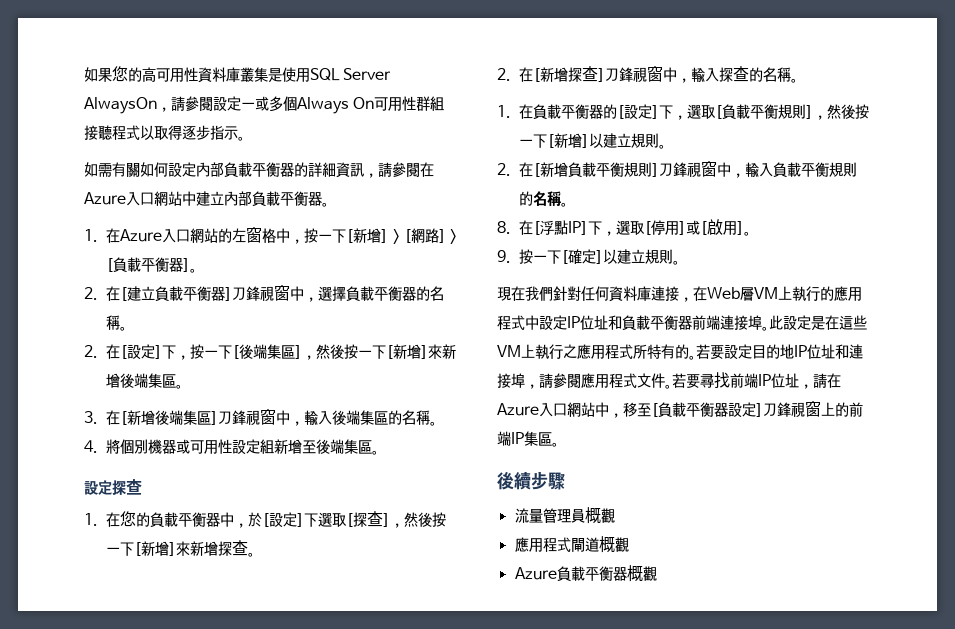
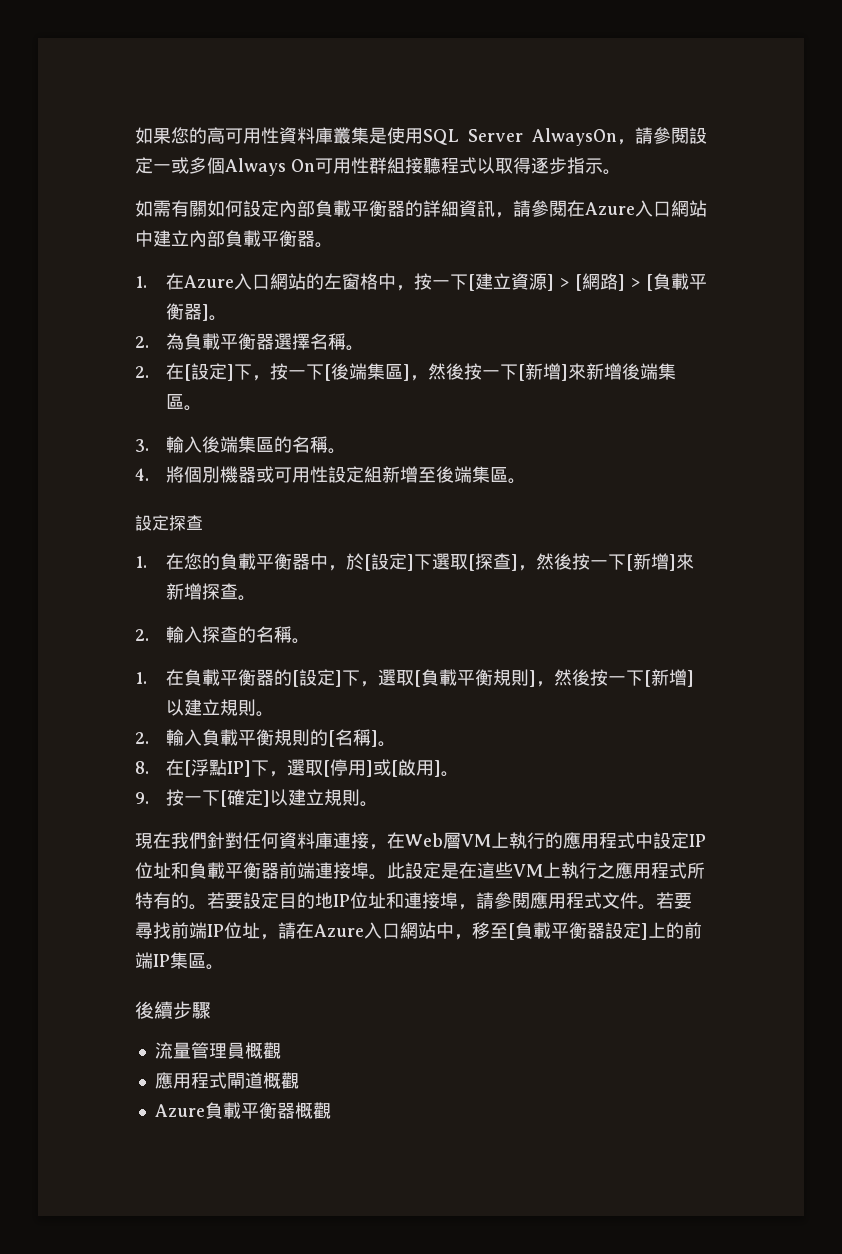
[353,228,382,243] 新增 -> [474,273,547,290] 建立資源
[106,285,431,302] 在[建立負載平衡器]刀鋒視窗中，選擇負載平衡器的 -> [165,333,310,350] 為負載平衡器選擇
[106,409,305,426] 在[新增後端集區]刀鋒視窗中， -> (149, 445) none
[519,66,692,83] 在[新增探查]刀鋒視窗中， -> (149, 635) none
[519,161,746,178] 在[新增負載平衡規則]刀鋒視窗中， -> (149, 738) none
[533,191,562,207] 名稱 -> [327,729,378,747] [名稱]
[763,401,821,417] 刀鋒視窗 -> (648, 931) none

